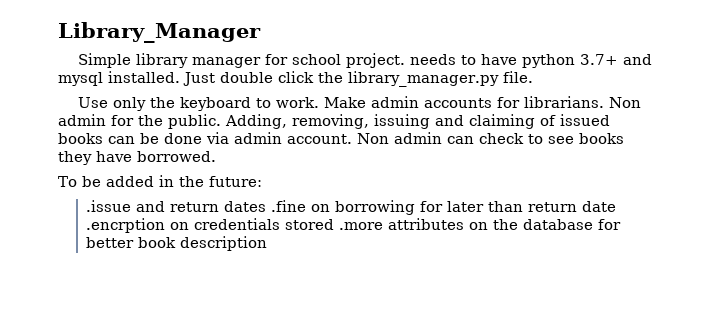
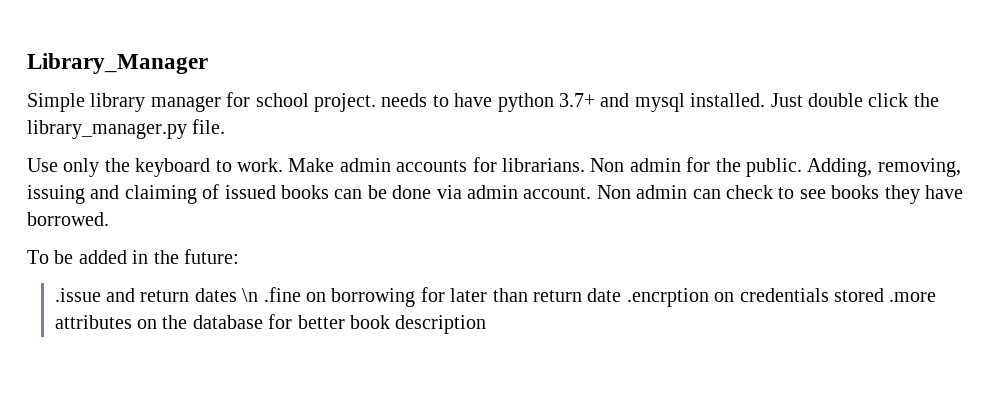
(266, 206) none -> [242,288,259,302] \n

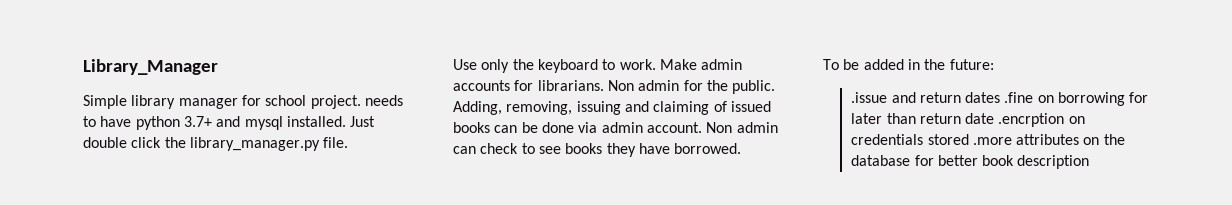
[242,288,259,302] \n -> (1001, 97) none

